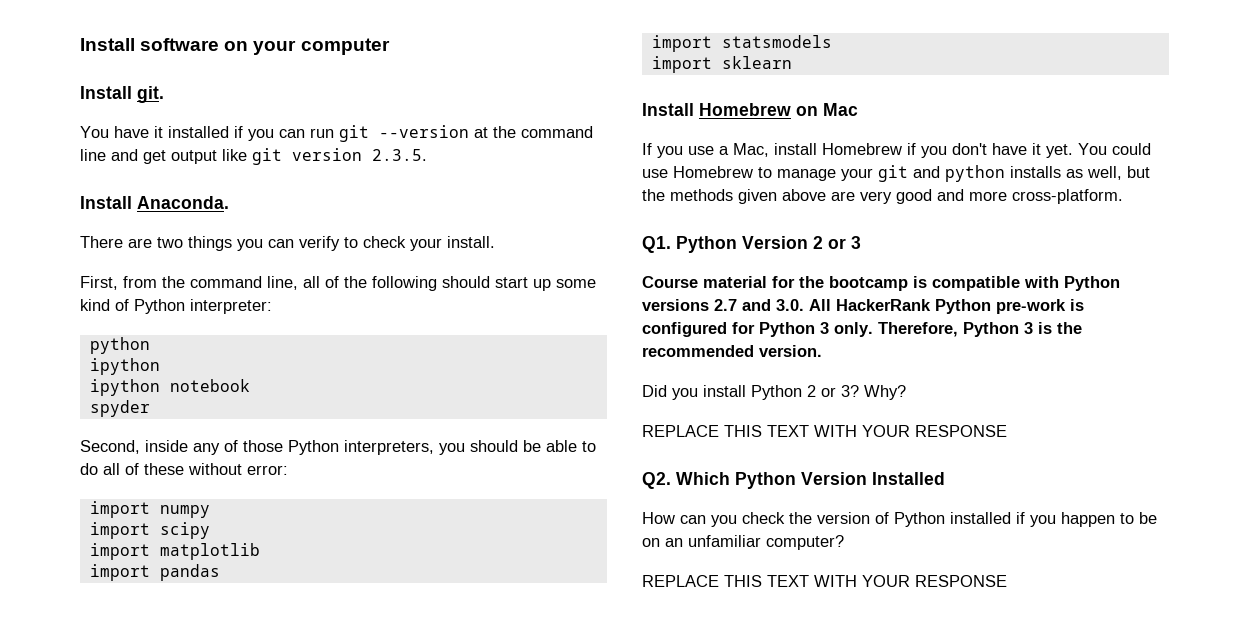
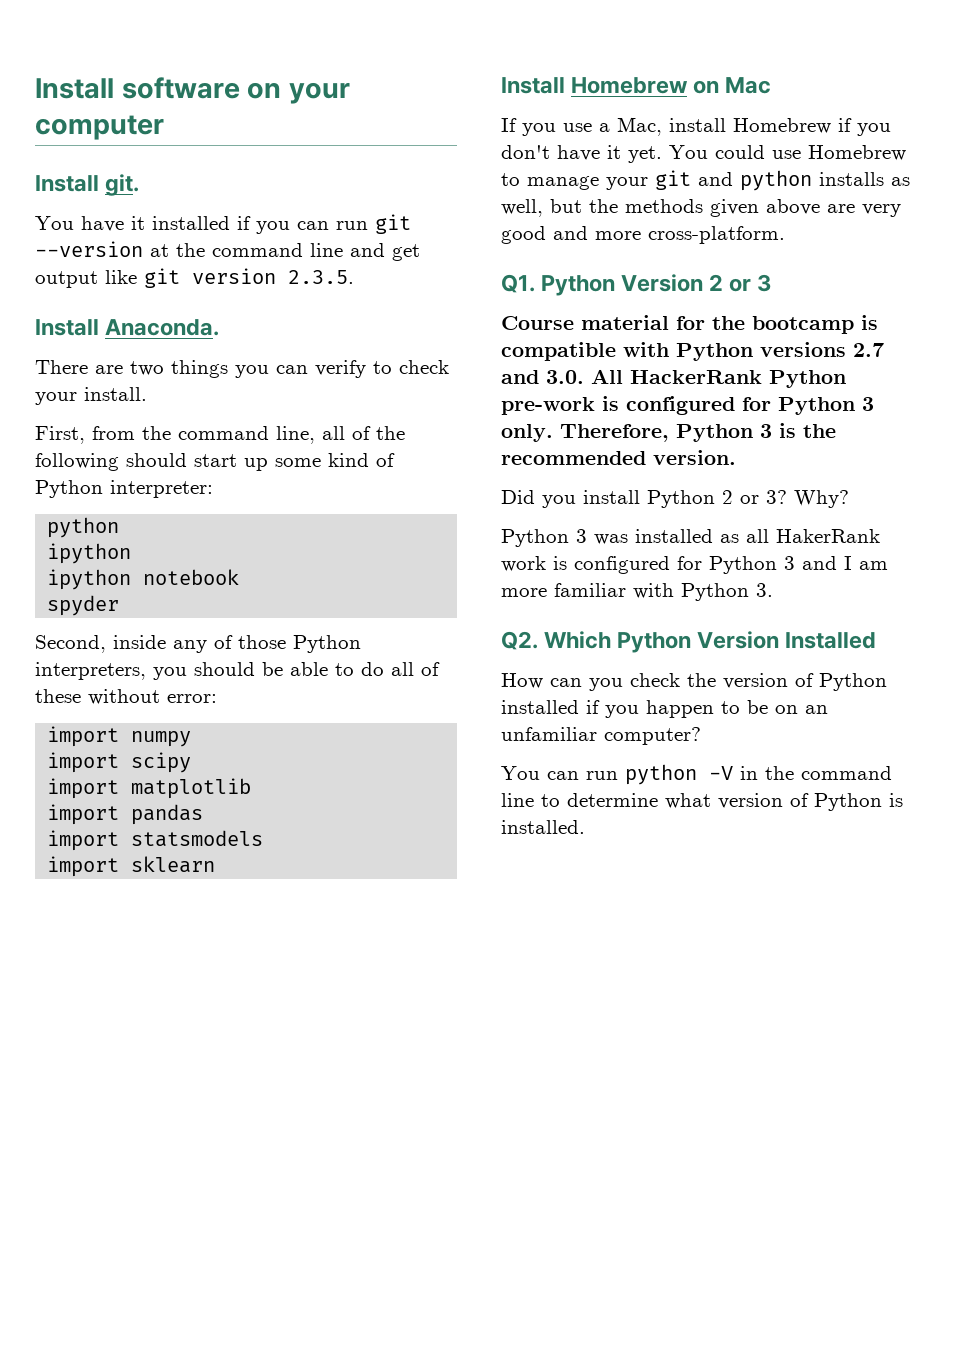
[642,425,1007,437] REPLACE THIS TEXT WITH YOUR RESPONSE -> [501,529,880,547] [501,556,888,574] [501,583,773,601] Python 3 was installed as all HakerRank work is configured for Python 3 and I am more familiar with Python 3.
[642,575,1007,587] REPLACE THIS TEXT WITH YOUR RESPONSE -> [501,764,892,785] [501,793,903,811] [501,820,585,834] You can run python -V in the command line to determine what version of Python is installed.

